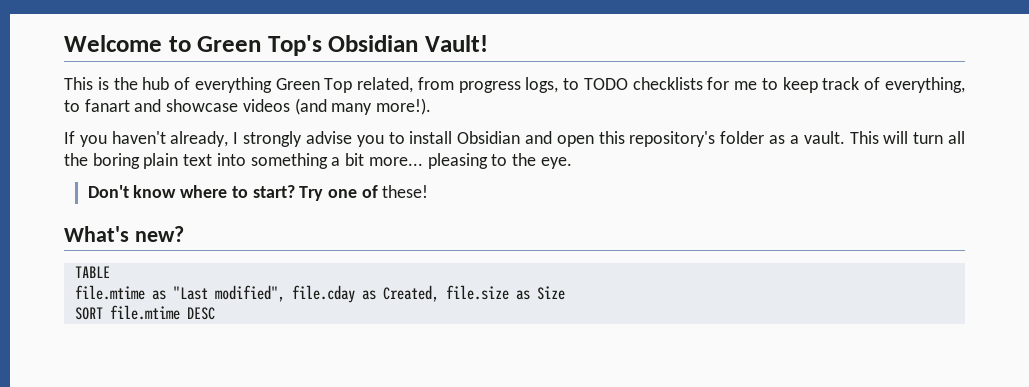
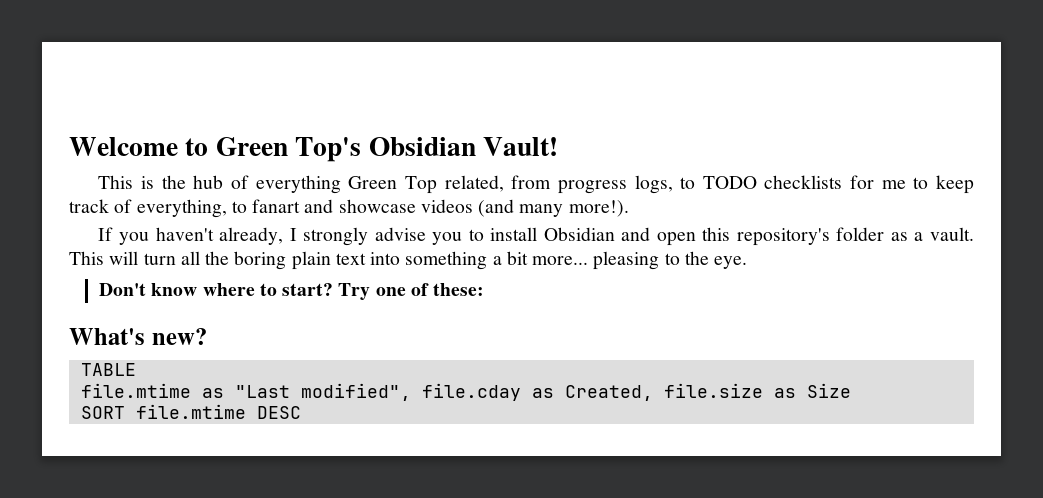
[382,185,429,198] these! -> [433,283,485,296] these:

